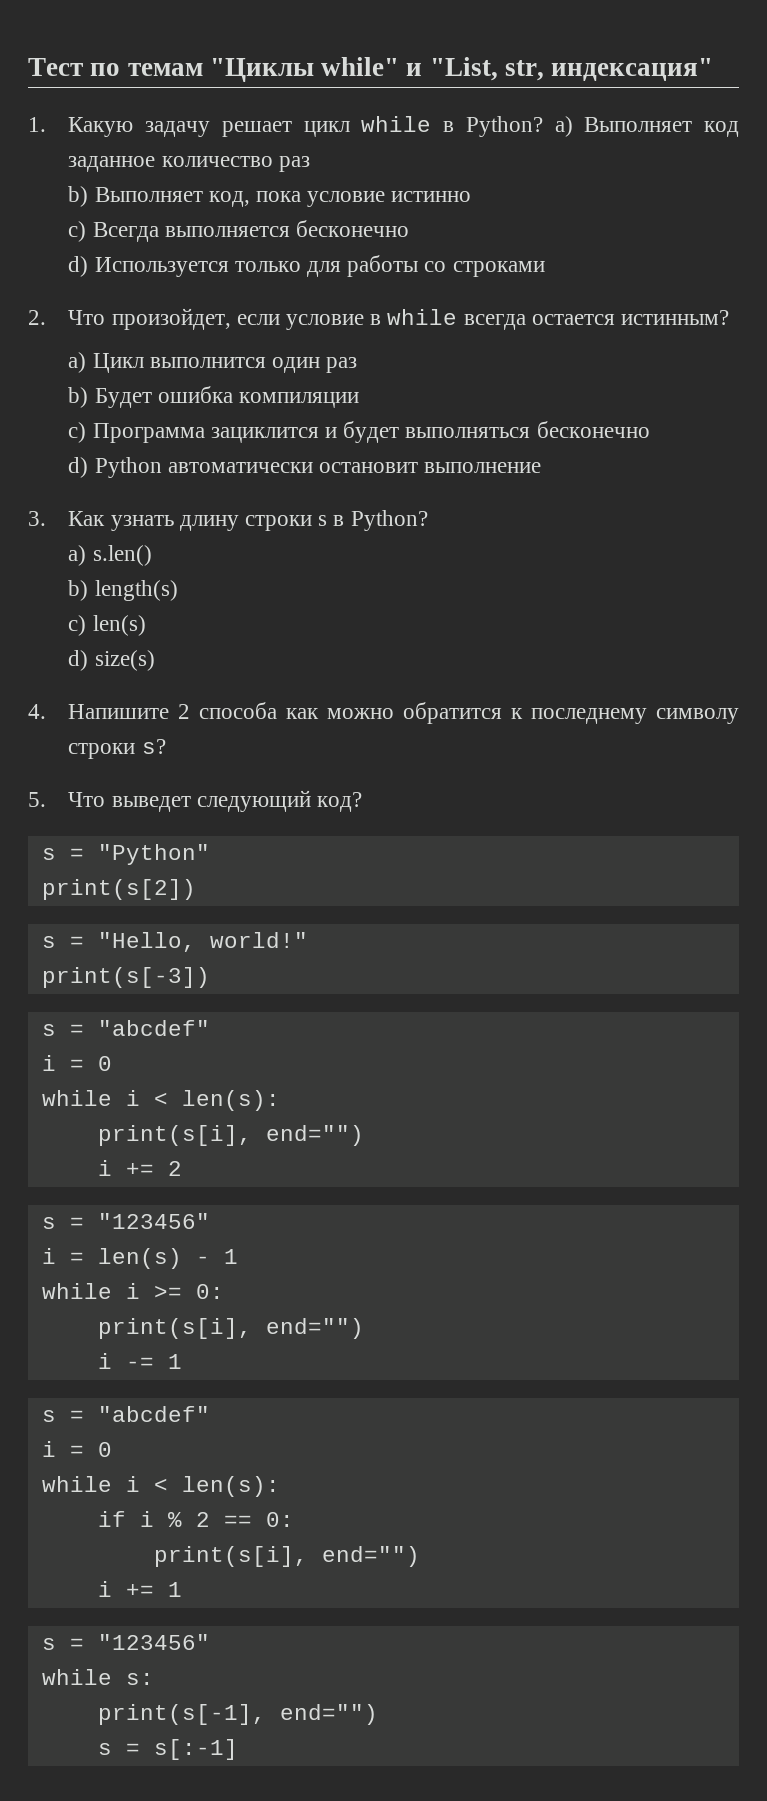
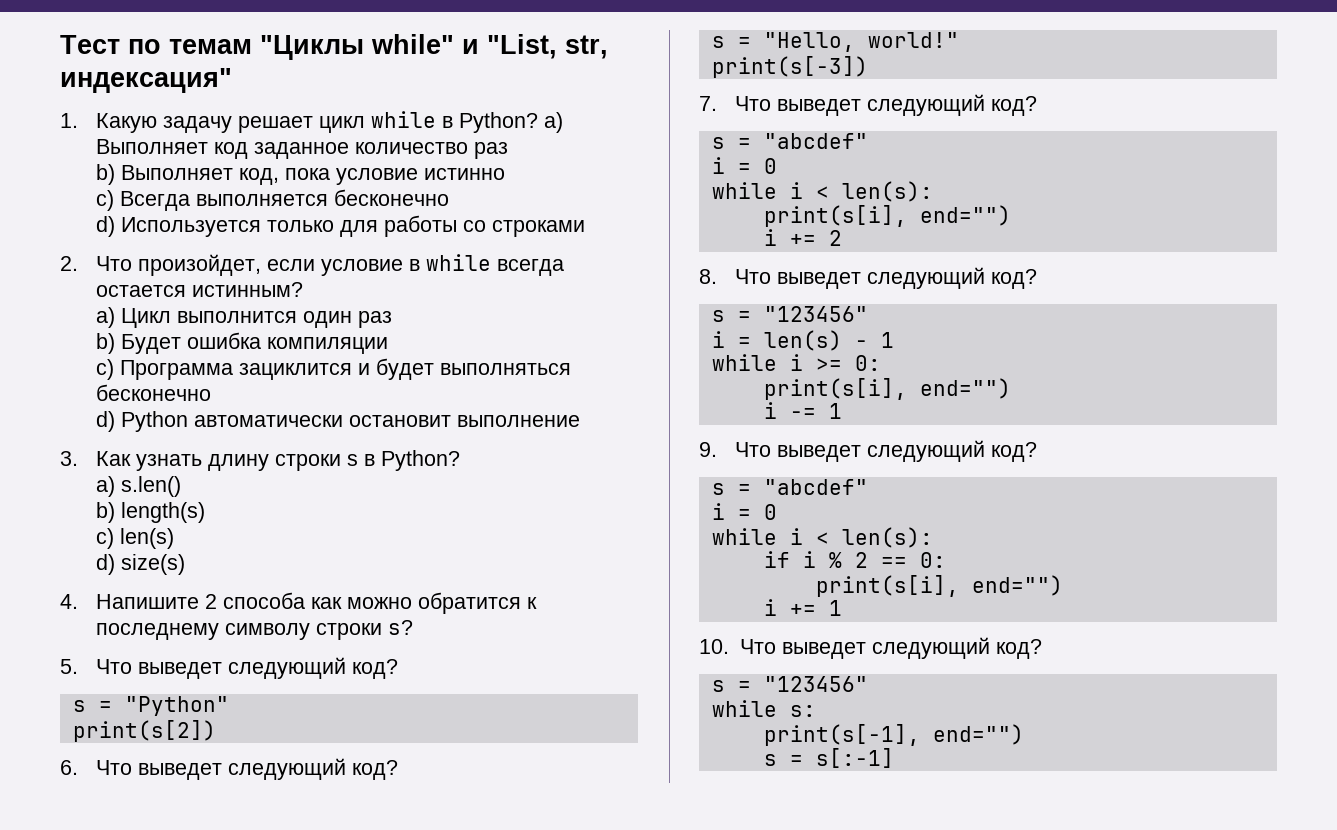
(196, 889) none -> [60,758,398,780] // 6. Что выведет следующий код?
(210, 977) none -> [699,94,1037,116] // 7. Что выведет следующий код?
(182, 1168) none -> [699,267,1037,289] // 8. Что выведет следующий код?
(182, 1361) none -> [699,440,1037,462] // 9. Что выведет следующий код?
(182, 1589) none -> [699,637,1042,659] // 10. Что выведет следующий код?

